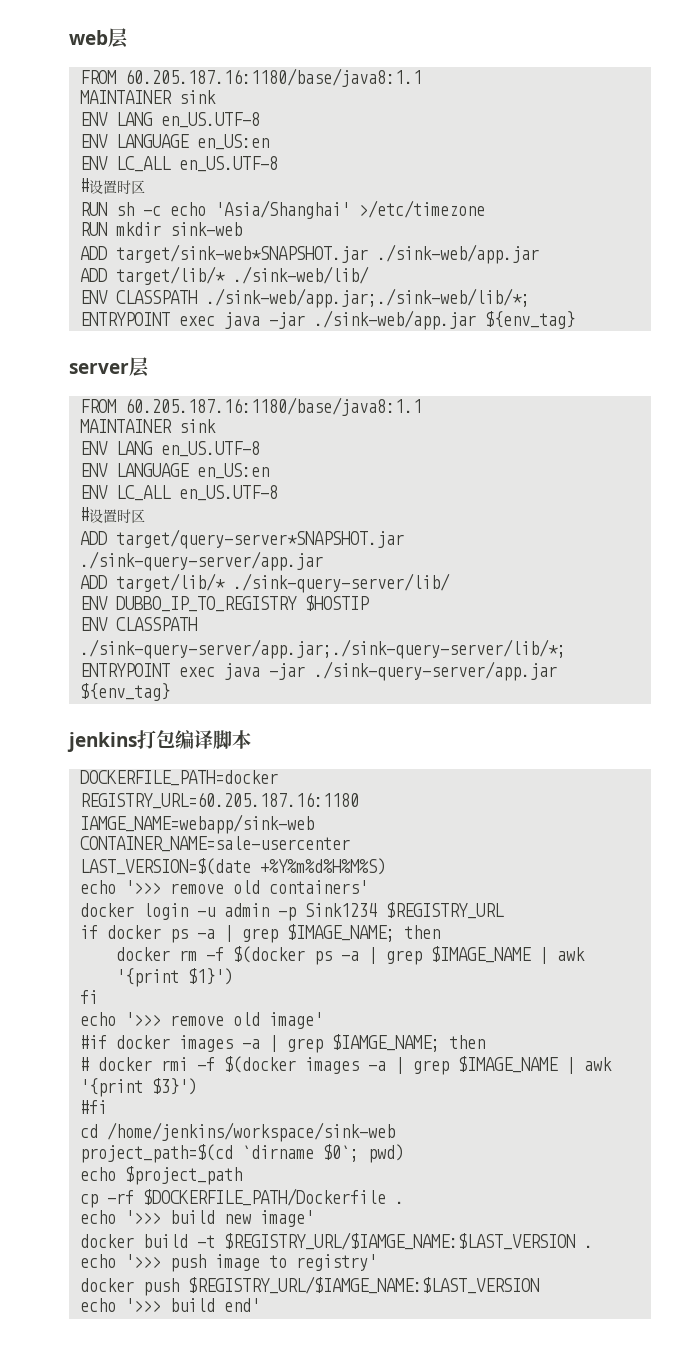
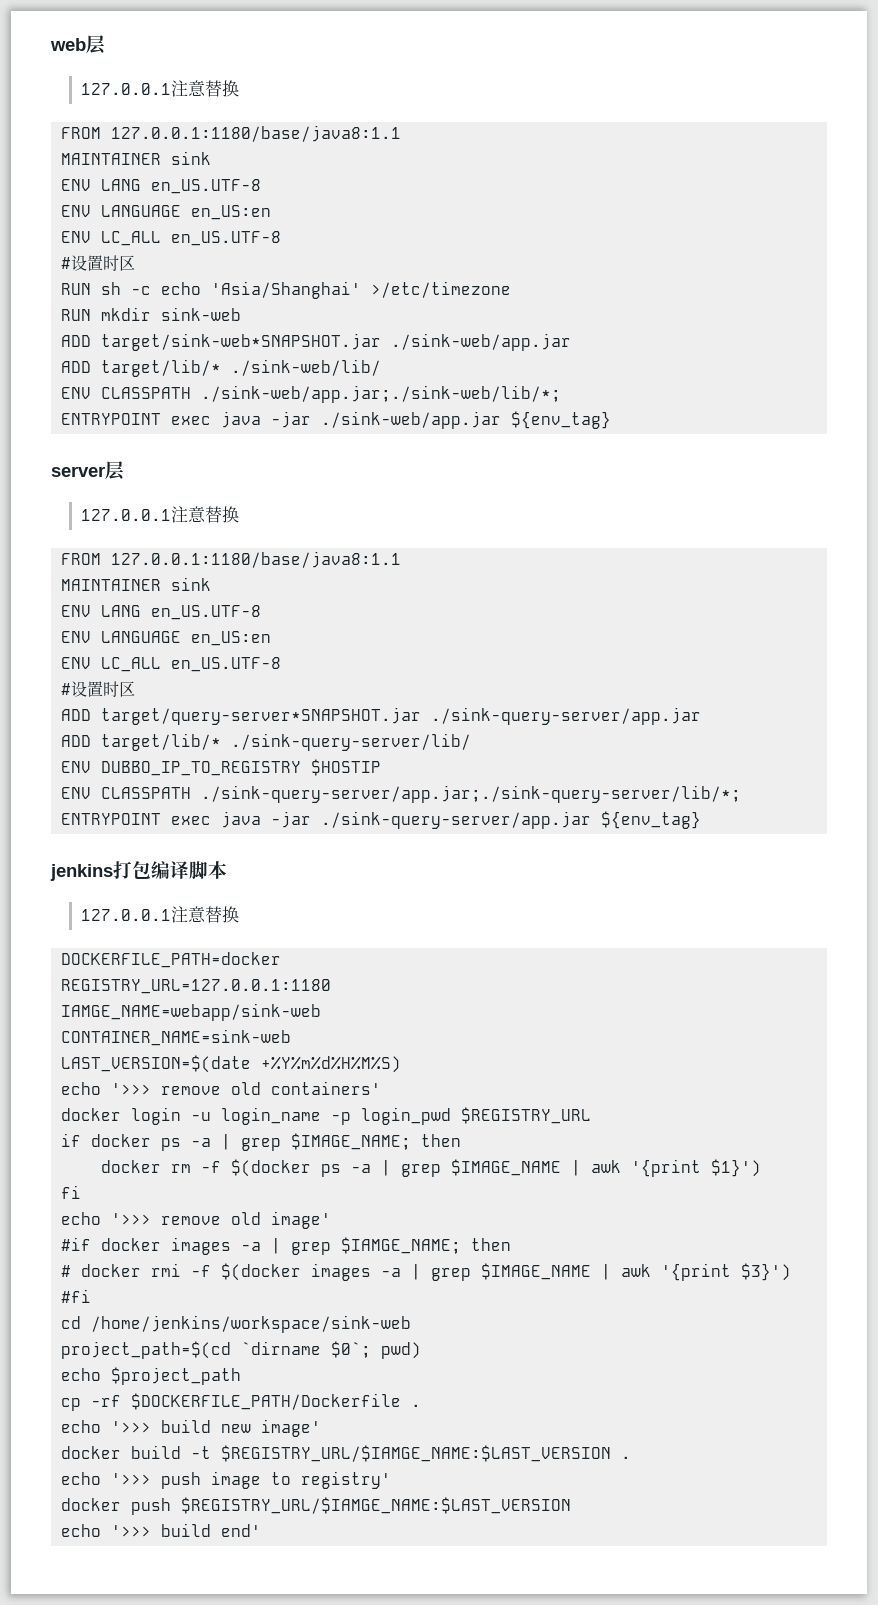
[79,68,422,87] // FROM 60.205.187.16:1180/base/java8:1.1 -> [81,80,240,97] [61,125,402,142] // 127.0.0.1注意替换 // FROM 127.0.0.1:1180/base/java8:1.1
[79,397,422,416] // FROM 60.205.187.16:1180/base/java8:1.1 -> [81,506,240,523] [61,551,402,568] // 127.0.0.1注意替换 // FROM 127.0.0.1:1180/base/java8:1.1
(251, 739) none -> [81,906,240,923] // 127.0.0.1注意替换
[79,792,359,809] REGISTRY_URL=60.205.187.16:1180 -> [61,979,332,994] REGISTRY_URL=127.0.0.1:1180
[79,836,350,852] CONTAINER_NAME=sale-usercenter -> [61,1029,292,1046] CONTAINER_NAME=sink-web
[223,903,377,921] admin -p Sink1234 -> [221,1107,452,1125] login_name -p login_pwd

